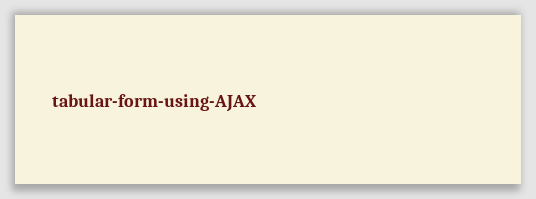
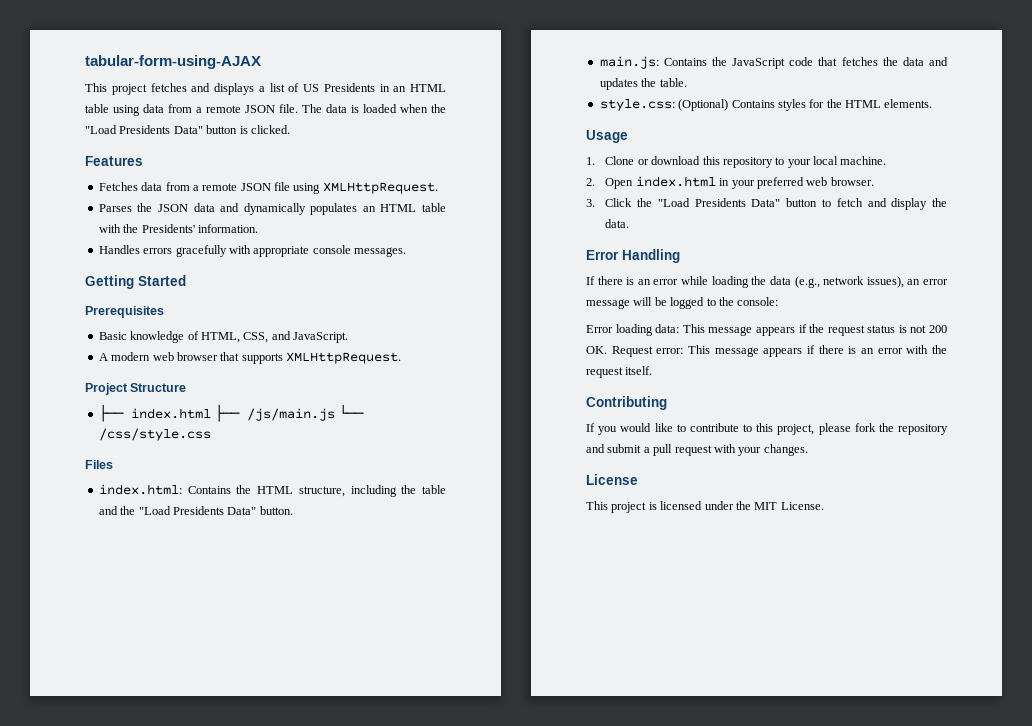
(257, 103) none -> [85,83,446,95] [85,104,446,116] [85,125,290,134] [85,156,143,166] [98,182,438,194] [98,203,446,215] [98,224,258,233] [98,245,406,257] [85,275,186,289] [85,306,164,318] [98,331,348,343] [98,352,401,364] [85,383,187,395] [98,404,364,422] [98,428,211,441] [85,460,113,469] [98,484,446,497] [98,506,293,515] [599,56,948,69] [599,78,687,90] [599,99,933,111] [586,130,628,143] [586,156,887,168] [586,176,874,189] [586,198,947,210] [605,219,630,228] [586,249,680,263] [586,276,948,288] [586,297,779,309] [586,324,947,336] [586,345,947,357] [586,366,653,378] [586,396,667,410] [586,423,948,435] [586,444,808,456] [586,474,638,485] [586,501,824,513] // This project fetches and displays a list of US Presidents in an HTML table using data from a remote JSON file. The data is loaded when the "Load Presidents Data" button is clicked. // Features // Fetches data from a remote JSON file using XMLHttpRequest. // Parses the JSON data and dynamically populates an HTML table with the Presidents' information. // Handles errors gracefully with appropriate console messages. // Getting Started // Prerequisites // Basic knowledge of HTML, CSS, and JavaScript. // A modern web browser that supports XMLHttpRequest. // Project Structure // ├── index.html ├── /js/main.js └── /css/style.css // Files // index.html: Contains the HTML structure, including the table and the "Load Presidents Data" button. // main.js: Contains the JavaScript code that fetches the data and updates the table. // style.css: (Optional) Contains styles for the HTML elements. // Usage // 1. Clone or download this repository to your local machine. // 2. Open index.html in your preferred web browser. // 3. Click the "Load Presidents Data" button to fetch and display the data. // Error Handling // If there is an error while loading the data (e.g., network issues), an error message will be logged to the console: // Error loading data: This message appears if the request status is not 200 OK. Request error: This message appears if there is an error with the request itself. // Contributing // If you would like to contribute to this project, please fork the repository and submit a pull request with your changes. // License // This project is licensed under the MIT License.

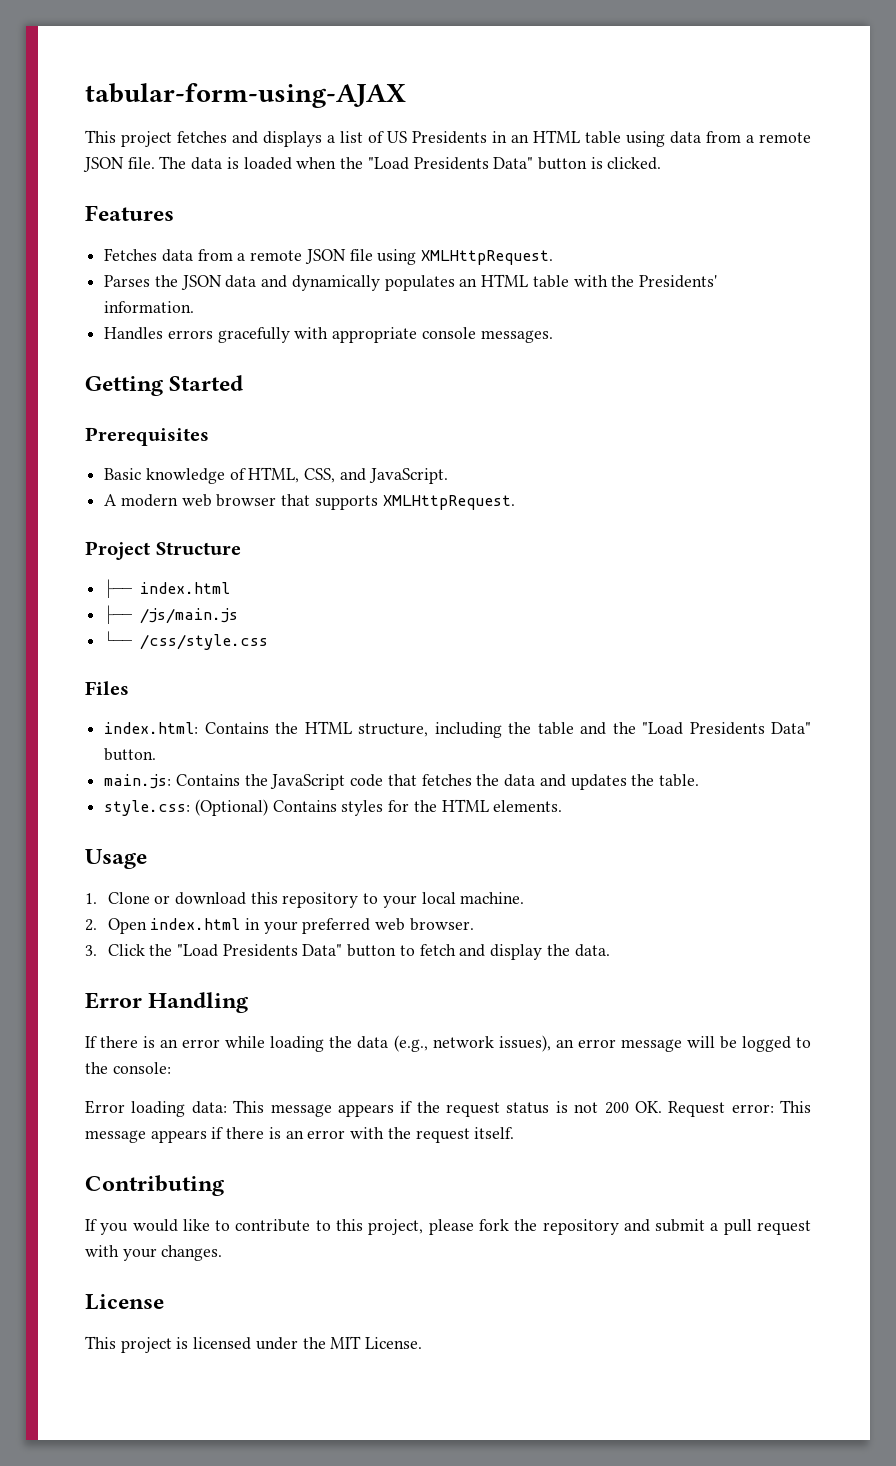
(211, 413) none -> (231, 588) //
(335, 414) none -> (239, 616) //

